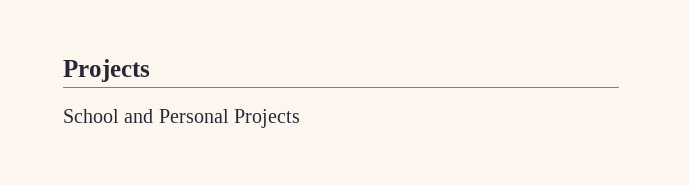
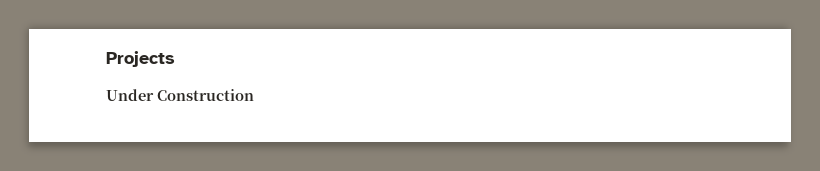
[63,109,301,128] School and Personal Projects -> [106,89,254,101] Under Construction

